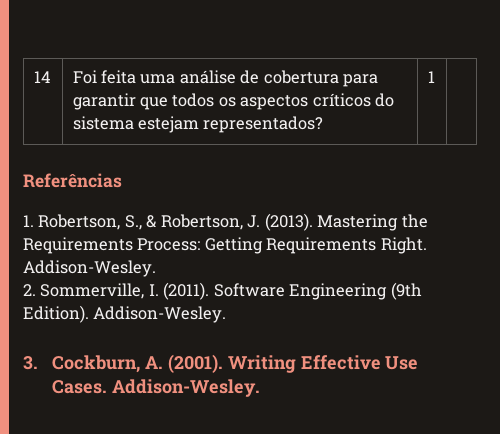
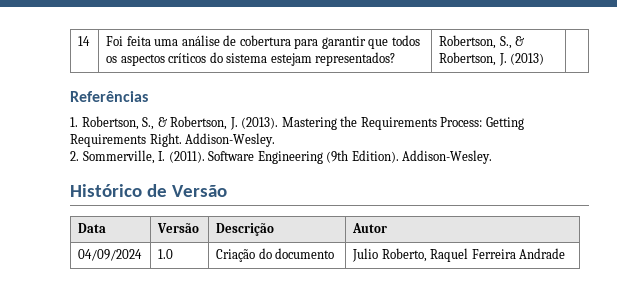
[427,71,435,83] 1 -> [439,35,525,49] [439,52,545,66] Robertson, S., & Robertson, J. (2013)
[23,354,419,373] [52,379,261,397] 3. Cockburn, A. (2001). Writing Effective Use Cases. Addison-Wesley. -> [70,184,227,197] [78,223,107,233] [157,223,200,233] [216,223,275,236] [352,223,388,233] [78,249,143,261] [158,249,174,259] [216,248,335,262] [352,248,566,262] Histórico de Versão // Data | Versão | Descrição | Autor // 04/09/2024 | 1.0 | Criação do documento | Julio Roberto, Raquel Ferreira Andrade

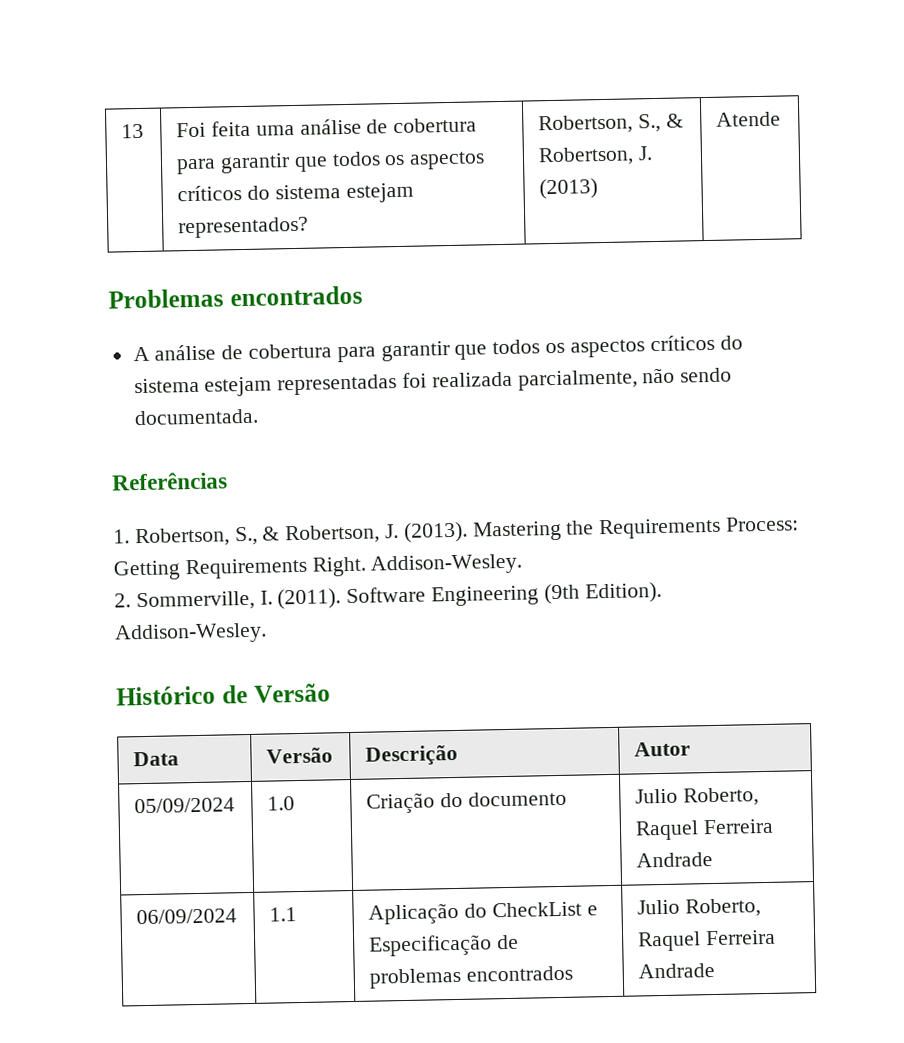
[78,36,91,46] 14 -> [121,123,145,139] 13
(545, 59) none -> [716,111,782,127] [108,285,363,309] [132,334,743,363] [133,367,733,397] [133,408,259,426] Atende // Problemas encontrados // A análise de cobertura para garantir que todos os aspectos críticos do sistema estejam representadas foi realizada parcialmente, não sendo documentada.
[78,249,143,261] 04/09/2024 -> [134,797,236,814] 05/09/2024
(566, 253) none -> [136,908,238,925] [269,907,298,922] [368,901,598,925] [369,934,520,957] [369,965,574,989] [637,898,762,918] [637,929,777,952] [638,962,716,979] // 06/09/2024 | 1.1 | Aplicação do CheckList e Especificação de problemas encontrados | Julio Roberto, Raquel Ferreira Andrade

